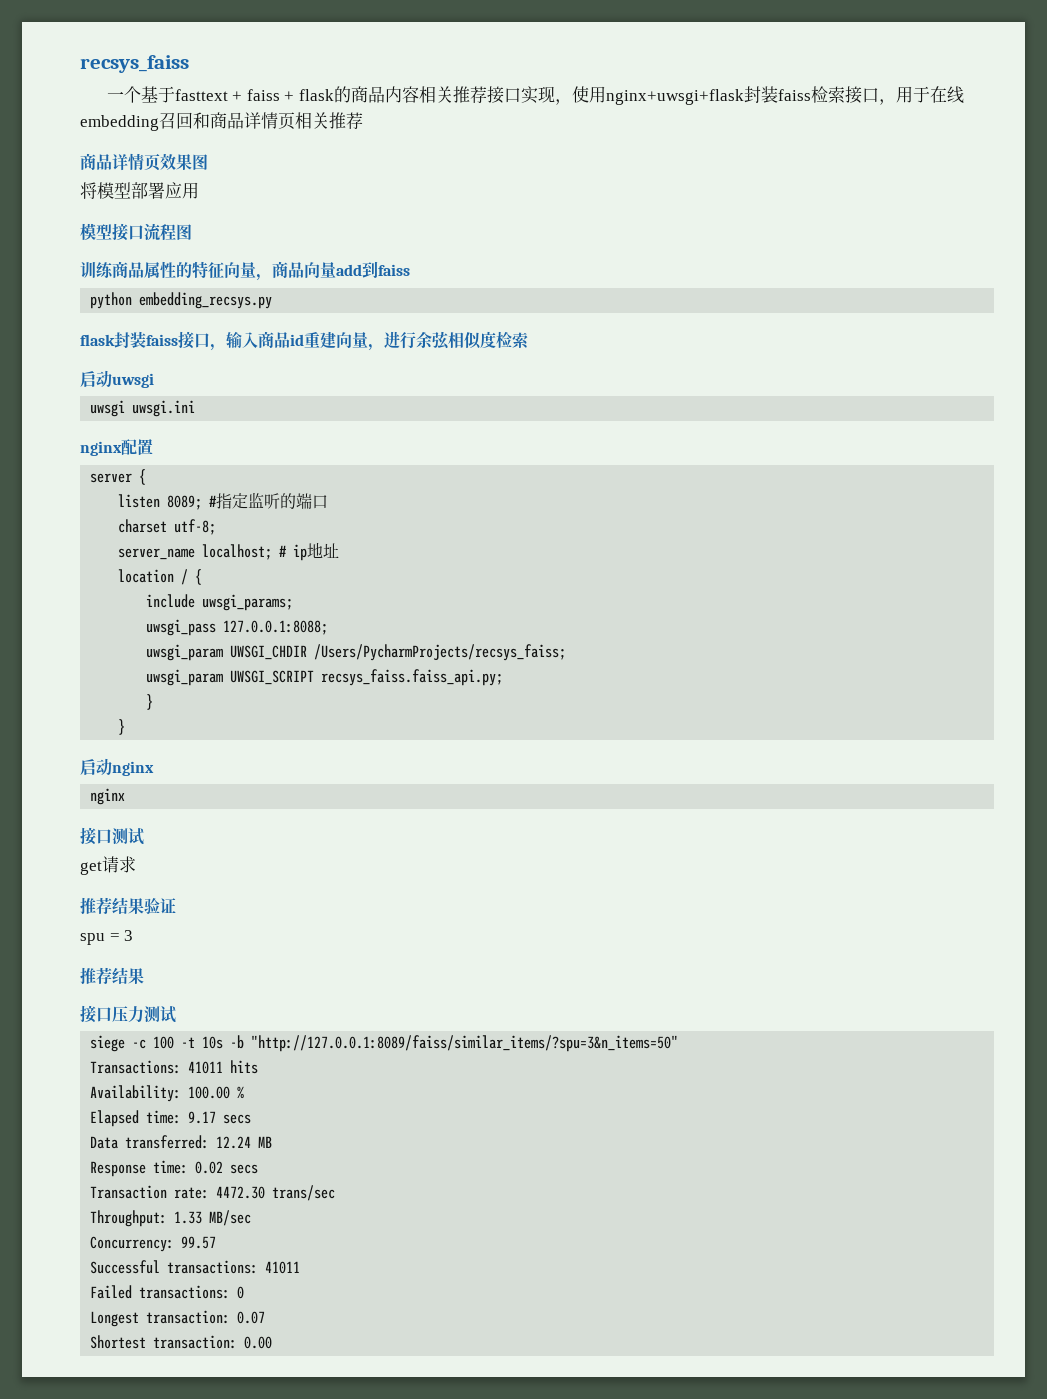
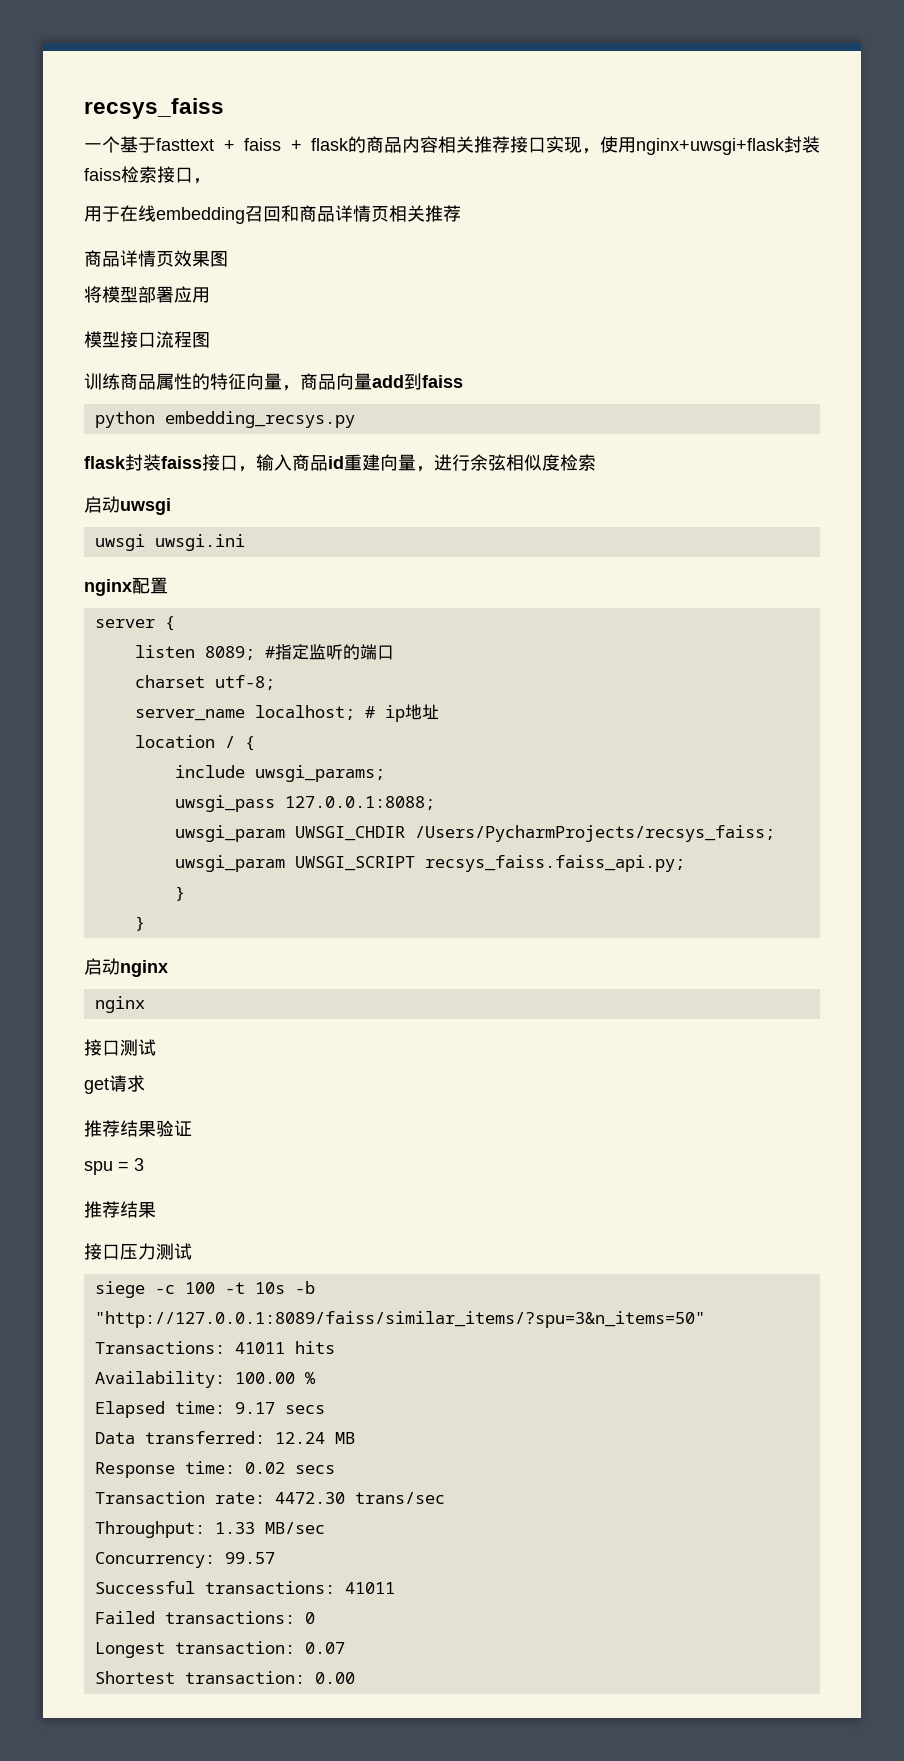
(896, 102) none -> (211, 181) //

